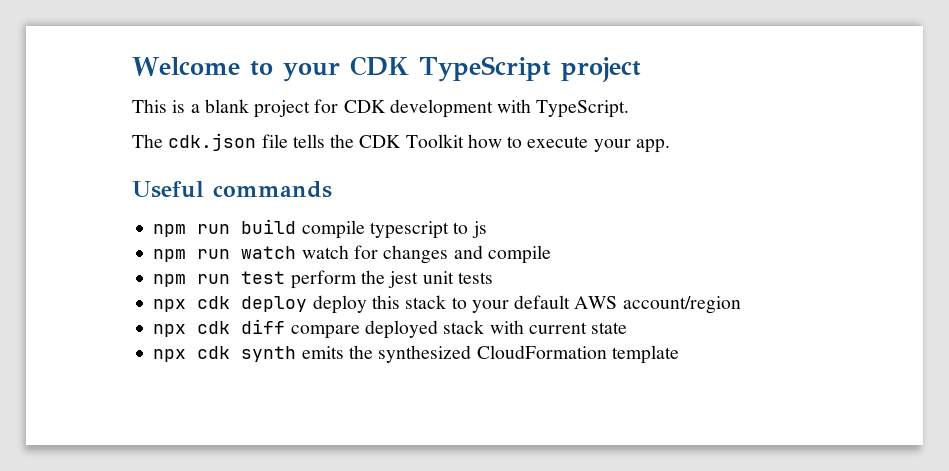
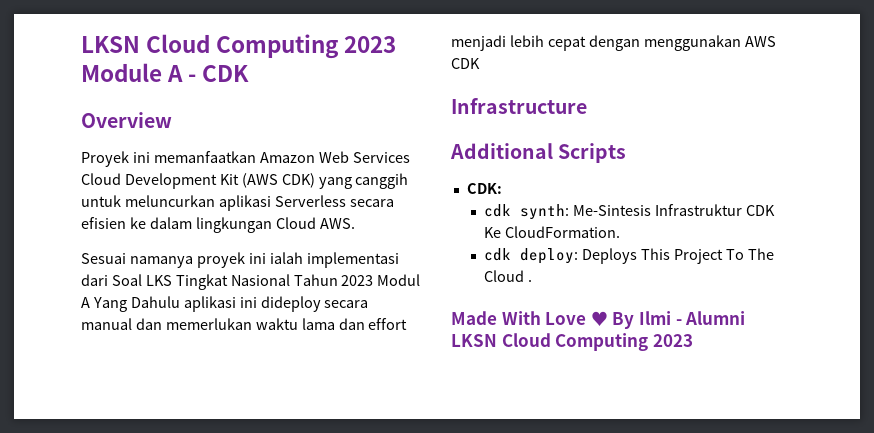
[132,56,641,82] [132,99,630,118] [132,133,670,153] [132,181,332,198] [153,219,487,239] [153,245,551,264] [153,270,493,289] [153,295,741,314] [153,319,628,339] [153,345,679,364] Welcome to your CDK TypeScript project // This is a blank project for CDK development with TypeScript. // The cdk.json file tells the CDK Toolkit how to execute your app. // Useful commands // npm run build compile typescript to js // npm run watch watch for changes and compile // npm run test perform the jest unit tests // npx cdk deploy deploy this stack to your default AWS account/region // npx cdk diff compare deployed stack with current state // npx cdk synth emits the synthesized CloudFormation template -> [81,34,397,59] [81,63,250,82] [81,112,172,128] [81,151,410,167] [81,173,409,189] [81,195,394,211] [81,217,355,233] [81,252,399,268] [81,274,421,290] [81,296,369,312] [81,318,408,330] [451,35,776,51] [451,58,480,69] [451,98,587,114] [450,143,627,163] [466,183,502,194] [484,204,776,220] [484,226,621,238] [484,248,774,264] [484,270,533,282] [451,311,746,329] [451,333,693,351] LKSN Cloud Computing 2023 Module A - CDK // Overview // Proyek ini memanfaatkan Amazon Web Services Cloud Development Kit (AWS CDK) yang canggih untuk meluncurkan aplikasi Serverless secara efisien ke dalam lingkungan Cloud AWS. // Sesuai namanya proyek ini ialah implementasi dari Soal LKS Tingkat Nasional Tahun 2023 Modul A Yang Dahulu aplikasi ini dideploy secara manual dan memerlukan waktu lama dan effort menjadi lebih cepat dengan menggunakan AWS CDK // Infrastructure // Additional Scripts // CDK: // cdk synth: Me-Sintesis Infrastruktur CDK Ke CloudFormation. // cdk deploy: Deploys This Project To The Cloud . // Made With Love ♥ By Ilmi - Alumni LKSN Cloud Computing 2023

